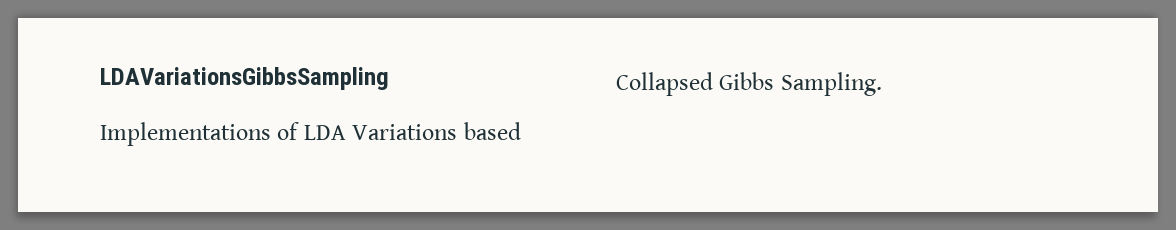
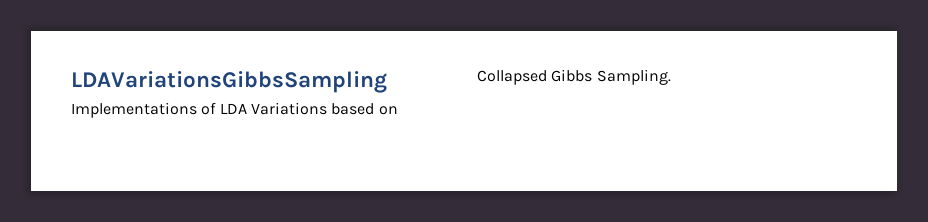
(521, 131) none -> [378,106,398,115] on

